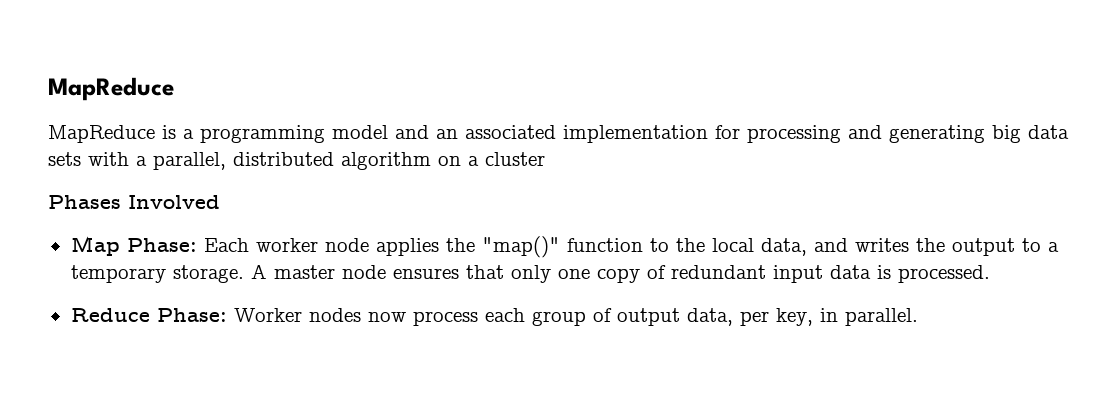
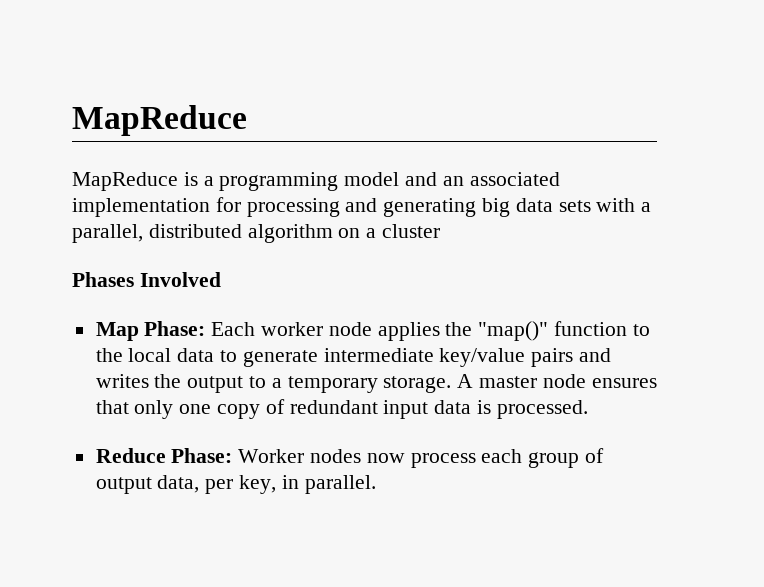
[760,238,807,256] data, -> [177,348,574,367] data to generate intermediate key/value pairs

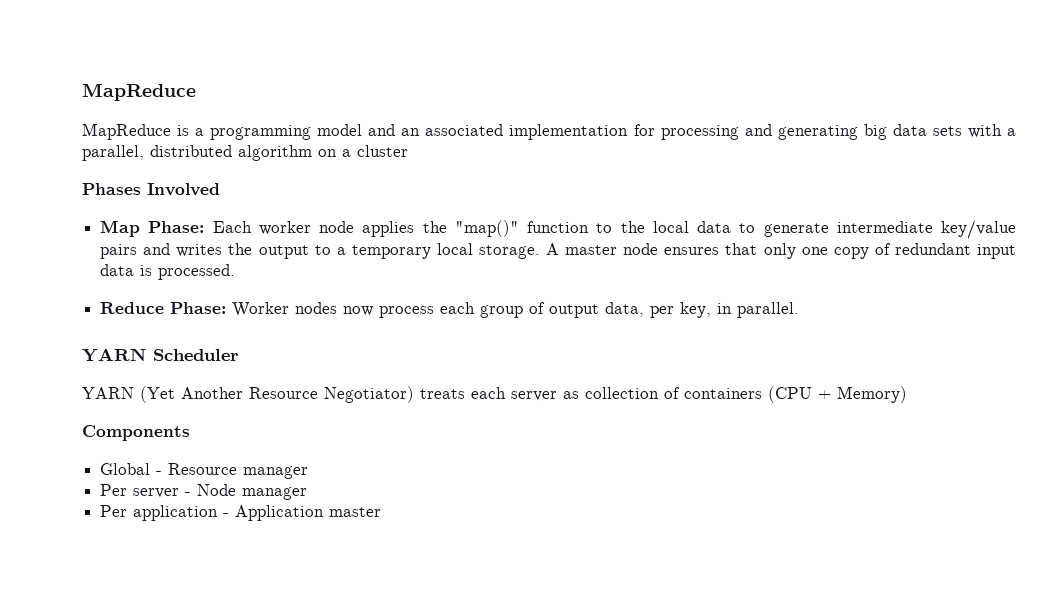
(378, 384) none -> [436,243,473,255] local
(376, 484) none -> [82,348,239,362] [82,386,907,403] [82,425,190,441] [100,463,309,479] [100,484,308,500] [100,505,382,521] // YARN Scheduler // YARN (Yet Another Resource Negotiator) treats each server as collection of containers (CPU + Memory) // Components // Global - Resource manager // Per server - Node manager // Per application - Application master

